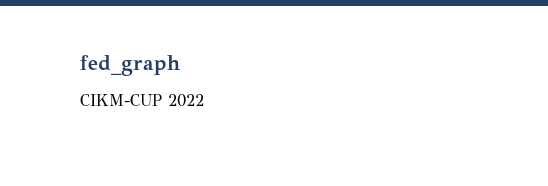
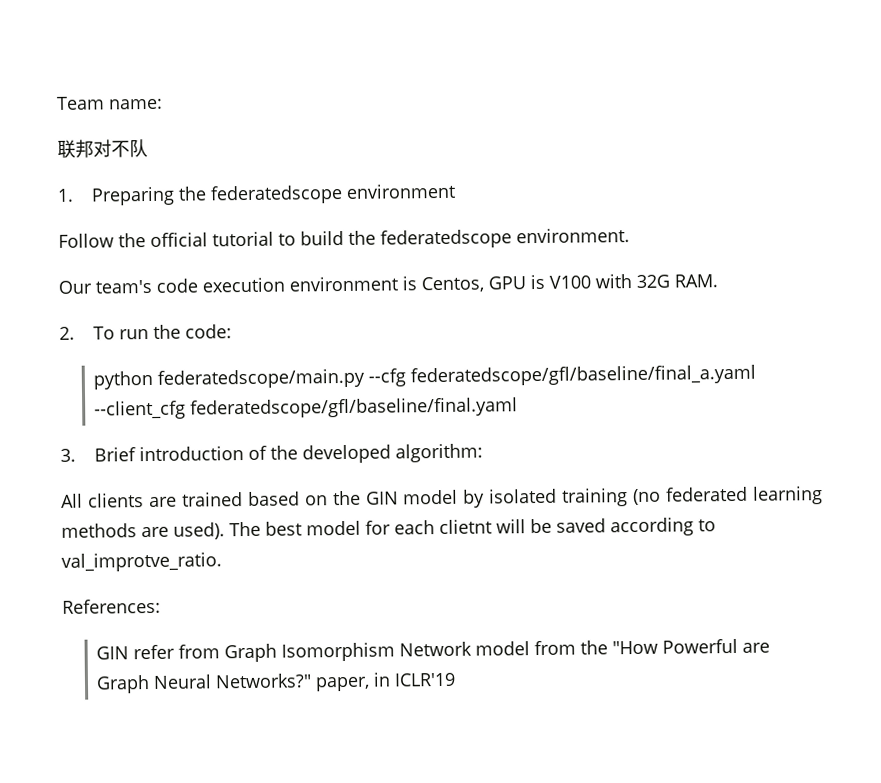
[80,55,180,76] [80,94,204,107] fed_graph // CIKM-CUP 2022 -> [56,96,163,110] [57,139,148,158] [57,183,457,206] [58,228,630,249] [58,274,718,294] [59,324,233,340] [93,364,757,390] [94,397,519,420] [60,443,484,464] [61,486,824,508] [61,517,716,540] [61,552,222,572] [62,598,161,614] [96,638,771,663] [96,672,457,694] Team name: // 联邦对不队 // 1. Preparing the federatedscope environment // Follow the official tutorial to build the federatedscope environment. // Our team's code execution environment is Centos, GPU is V100 with 32G RAM. // 2. To run the code: // python federatedscope/main.py --cfg federatedscope/gfl/baseline/final_a.yaml --client_cfg federatedscope/gfl/baseline/final.yaml // 3. Brief introduction of the developed algorithm: // All clients are trained based on the GIN model by isolated training (no federated learning methods are used). The best model for each clietnt will be saved according to val_improtve_ratio. // References: // GIN refer from Graph Isomorphism Network model from the "How Powerful are Graph Neural Networks?" paper, in ICLR'19

